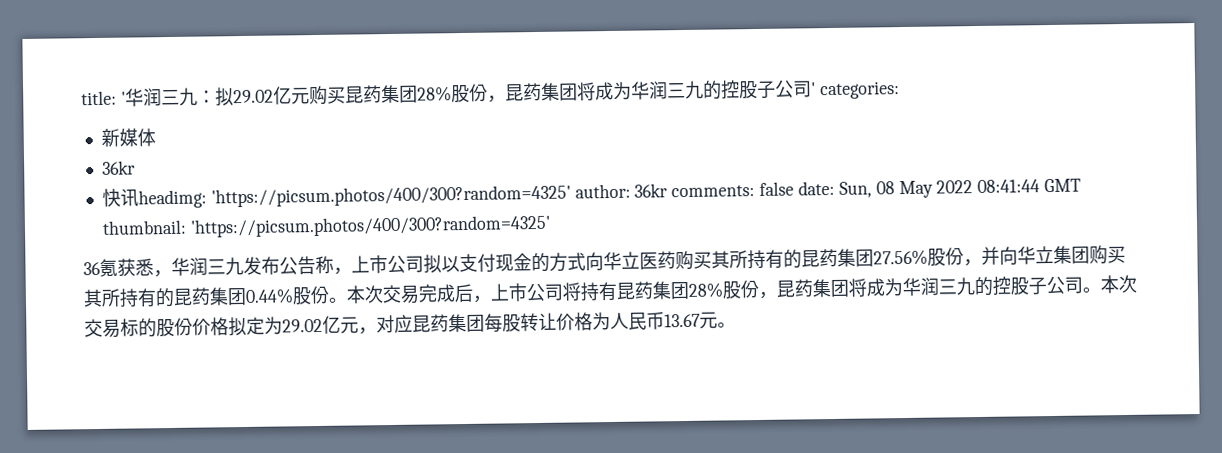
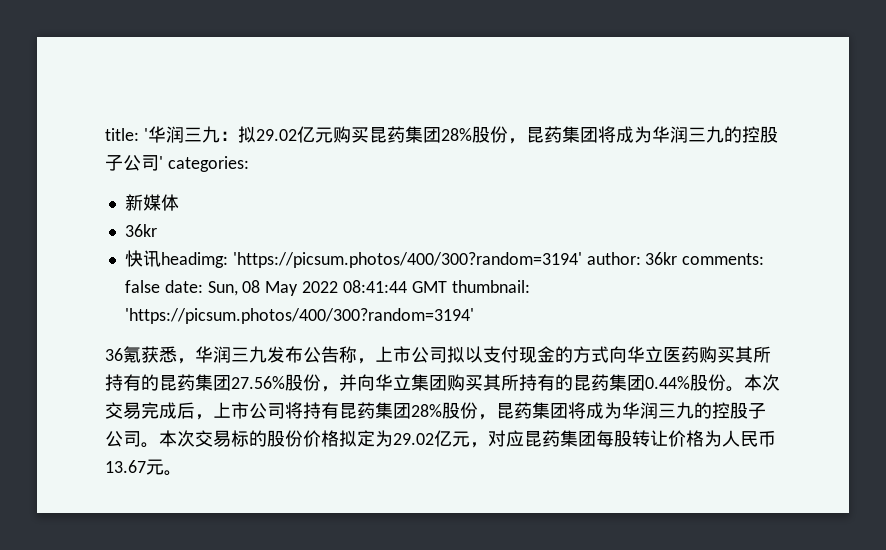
[210,184,571,208] 'https://picsum.photos/400/300?random=4325' -> [232,252,582,268] 'https://picsum.photos/400/300?random=3194'
[189,214,551,238] 'https://picsum.photos/400/300?random=4325' -> [124,308,474,324] 'https://picsum.photos/400/300?random=3194'

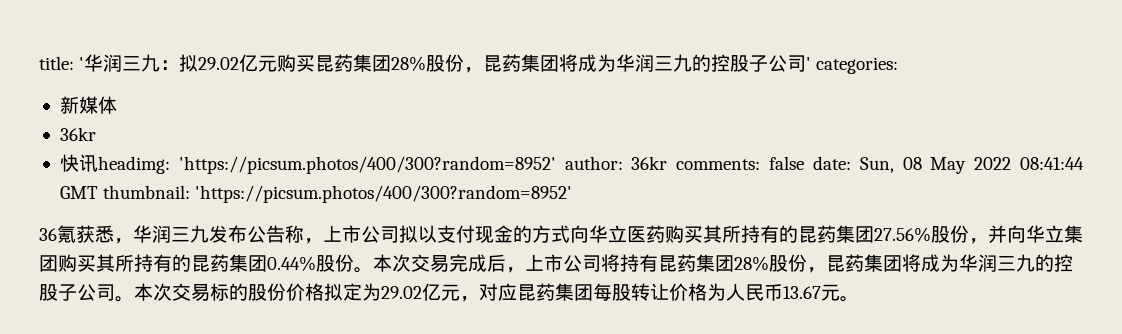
[232,252,582,268] 'https://picsum.photos/400/300?random=3194' -> [178,156,556,174] 'https://picsum.photos/400/300?random=8952'
[124,308,474,324] 'https://picsum.photos/400/300?random=3194' -> [195,185,573,203] 'https://picsum.photos/400/300?random=8952'

